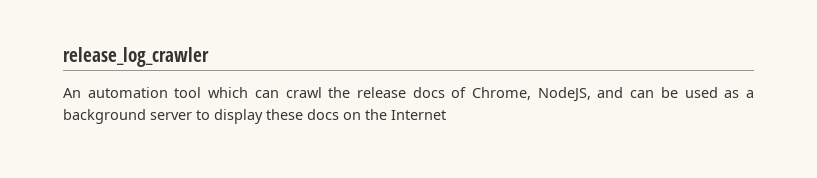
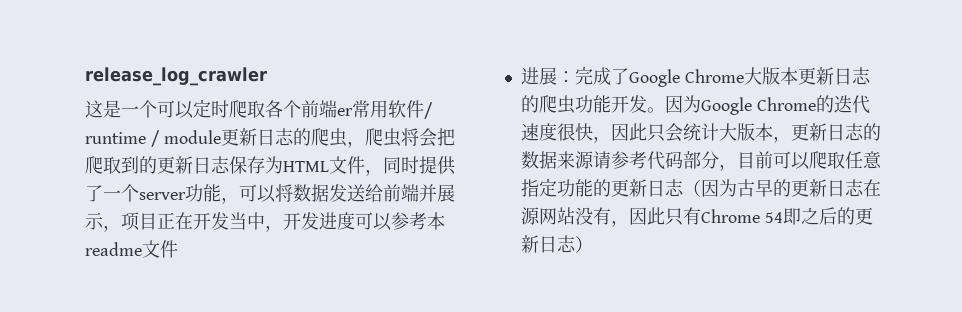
[63,87,755,102] [63,109,446,124] An automation tool which can crawl the release docs of Chrome, NodeJS, and can be used as a background server to display these docs on the Internet -> [85,99,433,119] [85,128,455,148] [85,156,456,176] [85,184,455,204] [85,212,445,232] [85,240,178,258] [520,66,871,87] [520,95,870,115] [520,123,881,143] [520,151,882,171] [520,178,881,197] [520,207,873,227] [520,235,593,253] 这是一个可以定时爬取各个前端er常用软件/ runtime / module更新日志的爬虫，爬虫将会把爬取到的更新日志保存为HTML文件，同时提供了一个server功能，可以将数据发送给前端并展示，项目正在开发当中，开发进度可以参考本readme文件 // 进展：完成了Google Chrome大版本更新日志的爬虫功能开发。因为Google Chrome的迭代速度很快，因此只会统计大版本，更新日志的数据来源请参考代码部分，目前可以爬取任意指定功能的更新日志（因为古早的更新日志在源网站没有，因此只有Chrome 54即之后的更新日志）

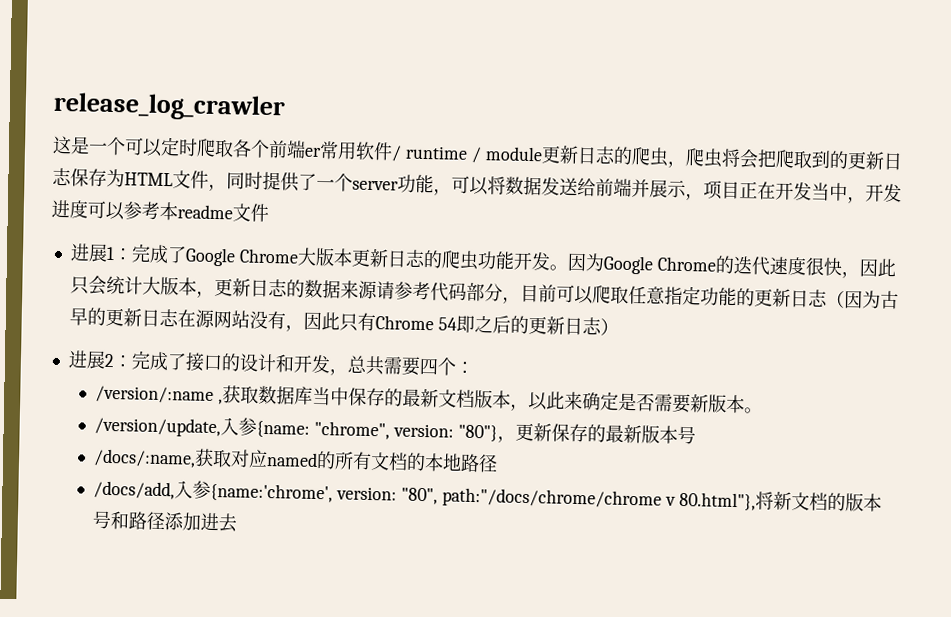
(557, 76) none -> [105,246,115,261] 1
(593, 244) none -> [67,350,474,376] [95,385,764,414] [94,416,696,445] [93,448,499,473] [93,480,882,512] [92,510,239,533] // 进展2：完成了接口的设计和开发，总共需要四个： // /version/:name ,获取数据库当中保存的最新文档版本，以此来确定是否需要新版本。 // /version/update,入参{name: "chrome", version: "80"}，更新保存的最新版本号 // /docs/:name,获取对应named的所有文档的本地路径 // /docs/add,入参{name:'chrome', version: "80", path:"/docs/chrome/chrome v 80.html"},将新文档的版本号和路径添加进去

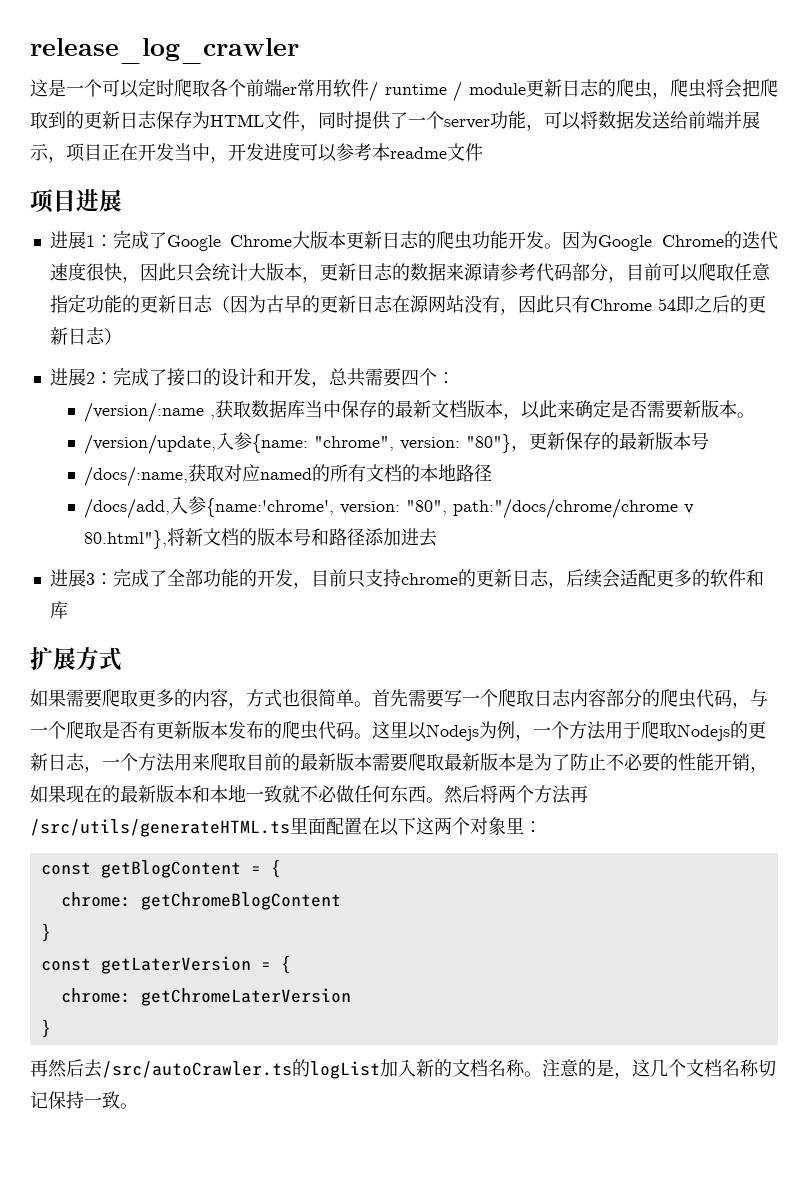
(269, 213) none -> [30,189,122,213] // 项目进展
(239, 523) none -> [49,568,764,589] [49,601,68,619] [30,647,122,671] [30,689,768,709] [30,721,766,741] [30,753,768,773] [30,785,588,804] [30,817,542,837] [40,859,281,878] [60,892,341,910] [40,923,51,942] [40,955,291,974] [60,988,351,1006] [40,1019,51,1038] [30,1059,776,1079] [30,1091,138,1109] // 进展3：完成了全部功能的开发，目前只支持chrome的更新日志，后续会适配更多的软件和库 // 扩展方式 // 如果需要爬取更多的内容，方式也很简单。首先需要写一个爬取日志内容部分的爬虫代码，与一个爬取是否有更新版本发布的爬虫代码。这里以Nodejs为例，一个方法用于爬取Nodejs的更新日志，一个方法用来爬取目前的最新版本需要爬取最新版本是为了防止不必要的性能开销，如果现在的最新版本和本地一致就不必做任何东西。然后将两个方法再/src/utils/generateHTML.ts里面配置在以下这两个对象里： // const getBlogContent = { // chrome: getChromeBlogContent // } // const getLaterVersion = { // chrome: getChromeLaterVersion // } // 再然后去/src/autoCrawler.ts的logList加入新的文档名称。注意的是，这几个文档名称切记保持一致。

